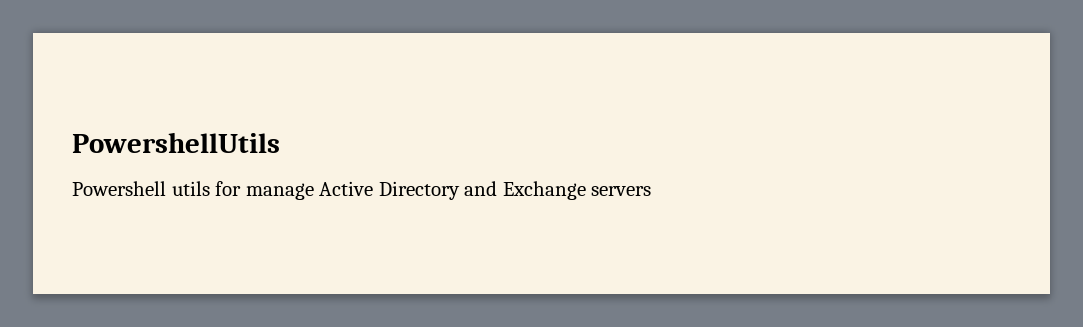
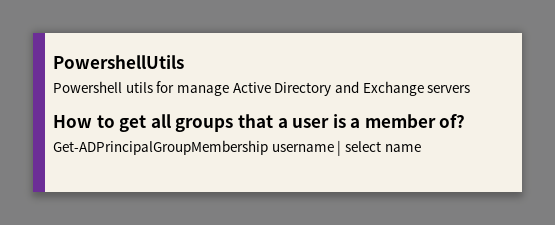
(652, 191) none -> [53,114,466,132] [53,140,421,156] // How to get all groups that a user is a member of? // Get-ADPrincipalGroupMembership username | select name

